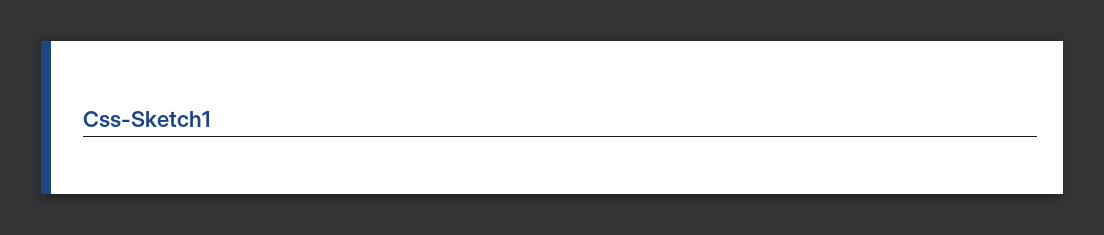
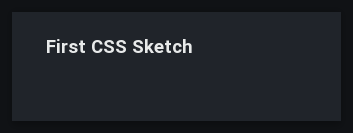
[83,111,210,128] Css-Sketch1 -> [46,39,193,53] First CSS Sketch

